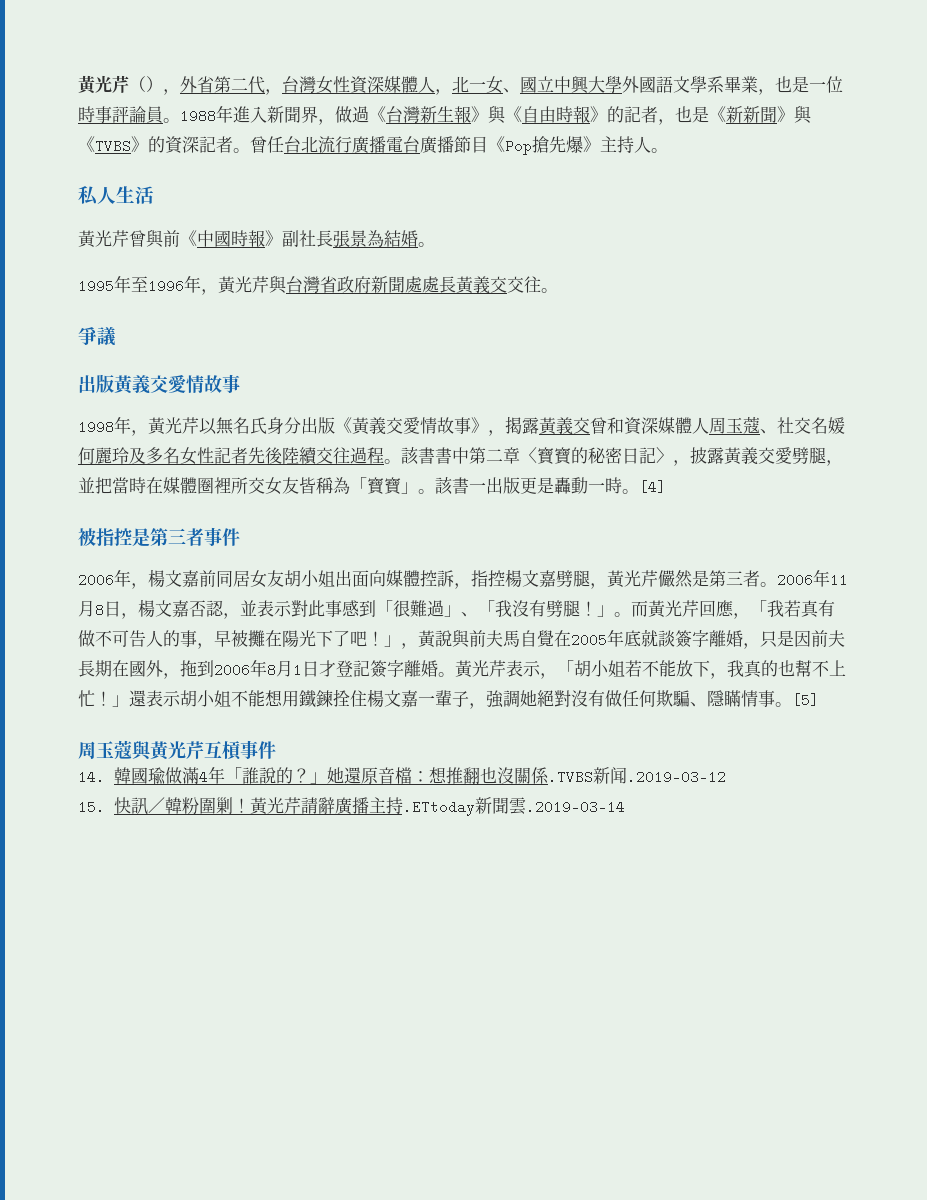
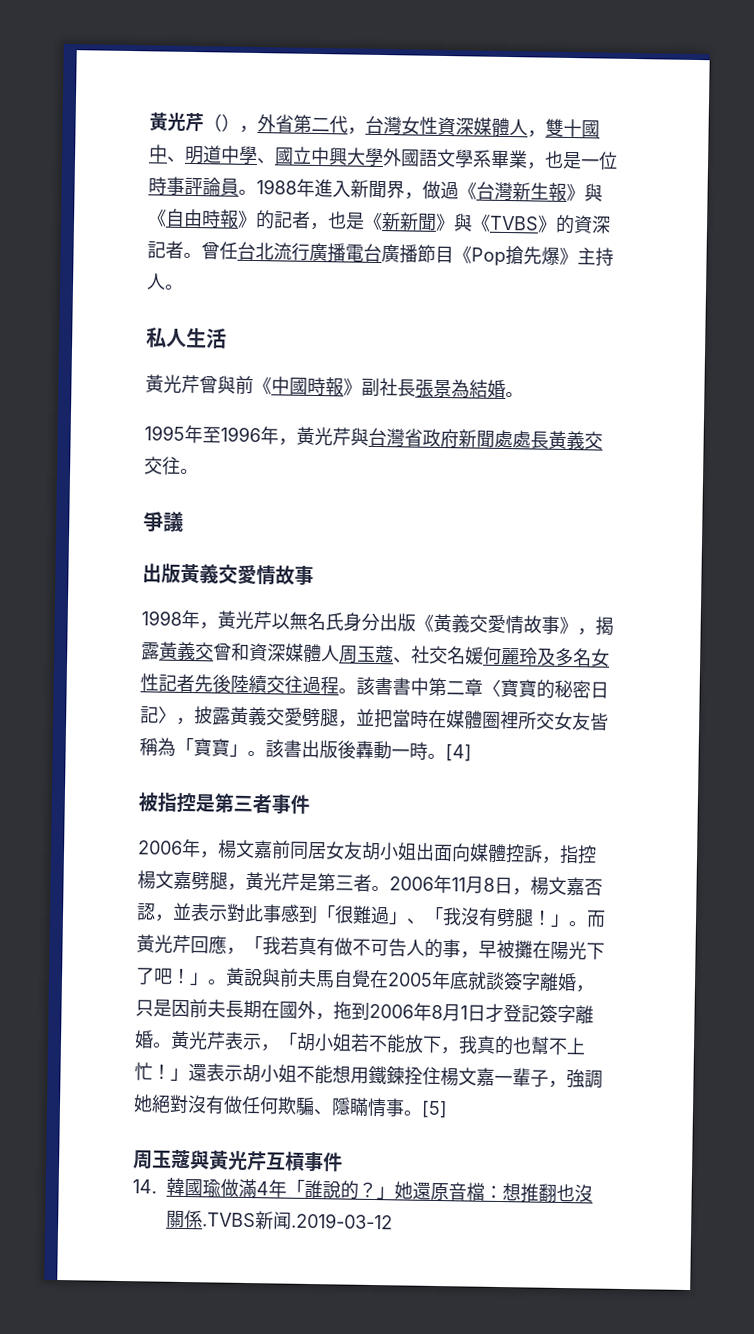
[452,76,503,94] 北一女 -> [545,118,600,138] [148,144,258,165] 雙十國中、明道中學
[469,477,554,494] 一出版更是 -> [301,739,356,759] 出版後
[658,570,693,588] 儼然 -> (300, 881) none
[401,643,418,649] ， -> [207,979,227,985] 。
[78,797,625,816] // 15.快訊／韓粉圍剿！黃光芹請辭廣播主持.ETtoday新聞雲.2019-03-14 -> (393, 1221) none

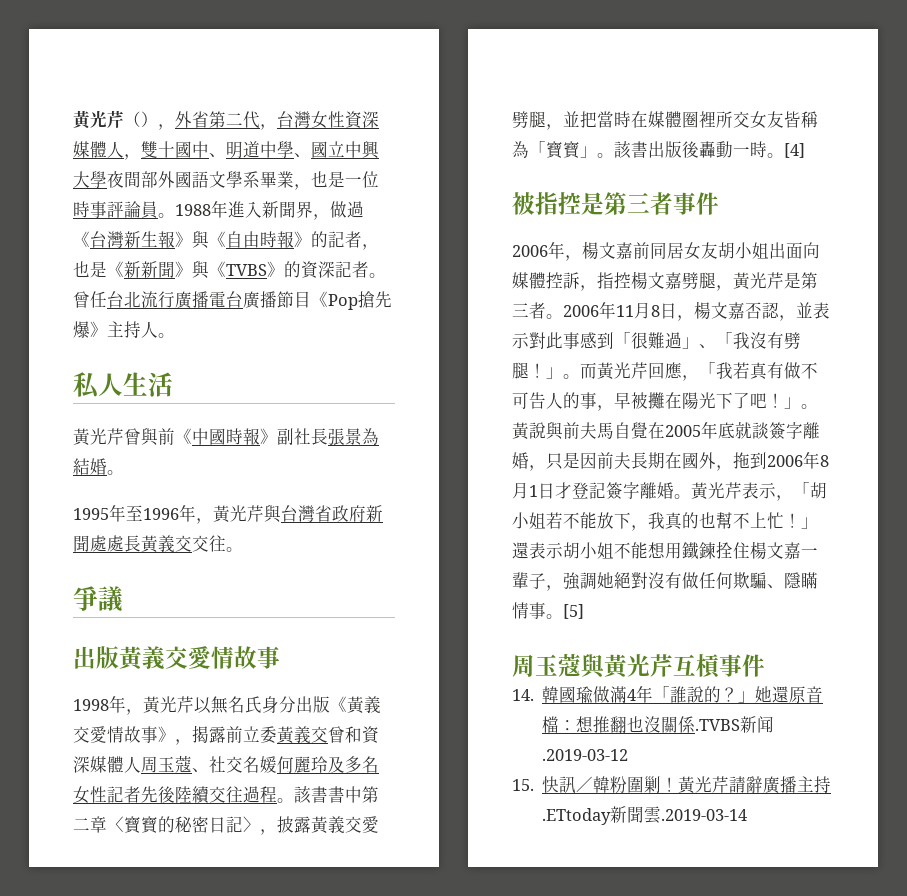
(384, 157) none -> [107,171,158,188] 夜間部
(160, 651) none -> [226,726,277,744] 前立委
(393, 1221) none -> [512,776,832,794] [542,806,748,825] // 15.快訊／韓粉圍剿！黃光芹請辭廣播主持.ETtoday新聞雲.2019-03-14

